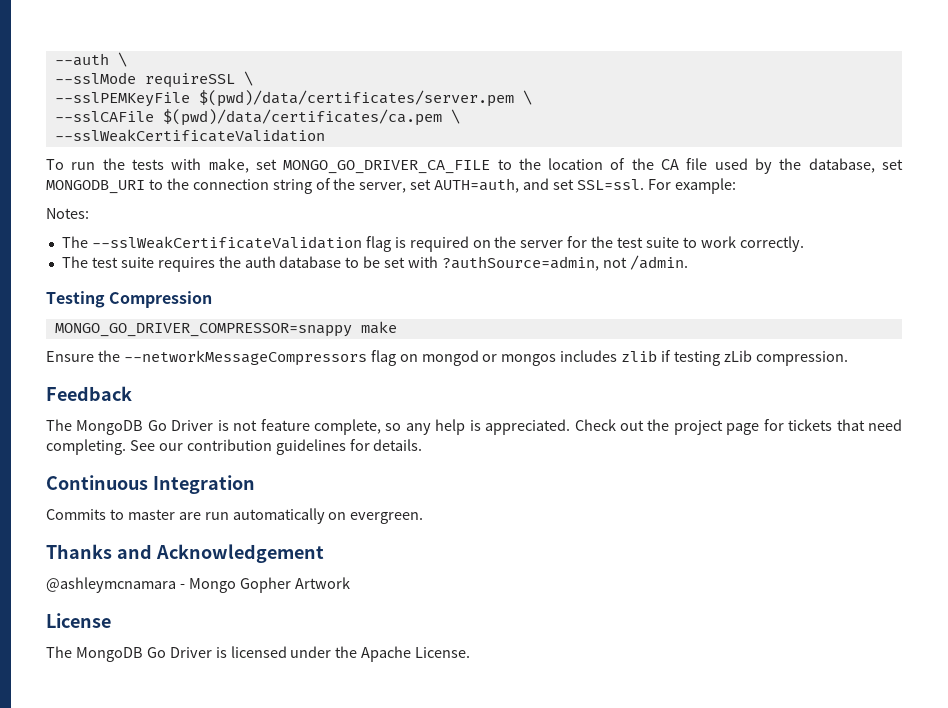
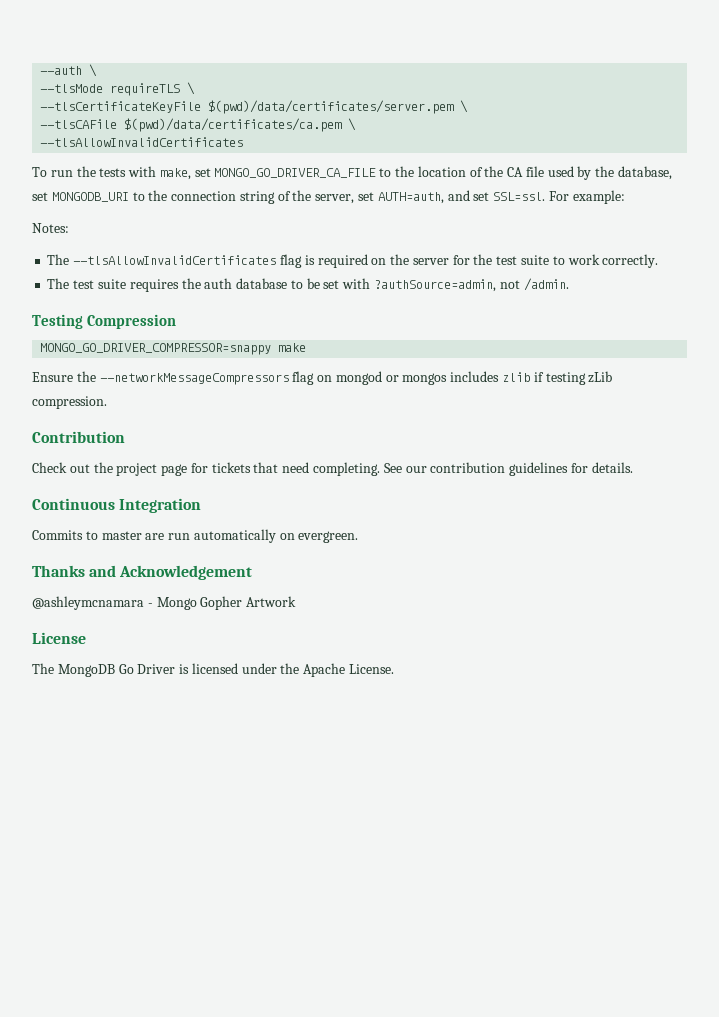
[54,71,253,88] [54,92,190,107] --sslMode requireSSL \ // --sslPEMKeyFile -> [40,82,196,96] [40,101,202,113] --tlsMode requireTLS \ // --tlsCertificateKeyFile
[54,111,154,122] --sslCAFile -> [40,119,118,129] --tlsCAFile
[54,129,325,142] --sslWeakCertificateValidation -> [40,137,244,147] --tlsAllowInvalidCertificates
[91,236,362,249] --sslWeakCertificateValidation -> [73,255,277,265] --tlsAllowInvalidCertificates
[46,386,132,401] [46,419,571,435] Feedback // The MongoDB Go Driver is not feature complete, so any help is appreciated. -> [32,431,125,443] Contribution //

